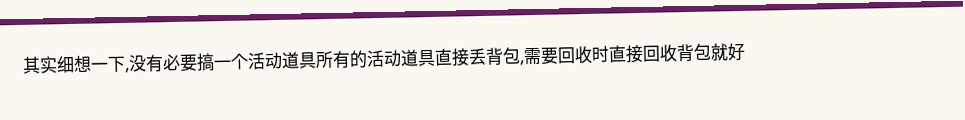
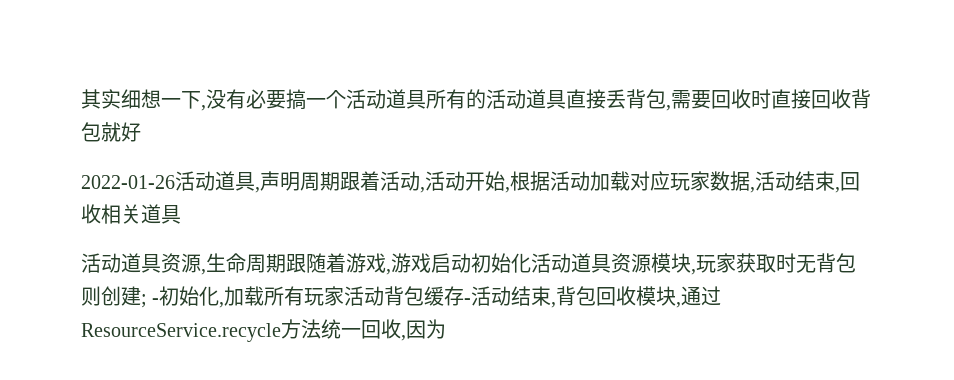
(746, 52) none -> [81,171,860,193] [81,204,181,224] [81,253,856,275] [81,286,722,308] [81,319,446,342] // 2022-01-26活动道具,声明周期跟着活动,活动开始,根据活动加载对应玩家数据,活动结束,回收相关道具 // 活动道具资源,生命周期跟随着游戏,游戏启动初始化活动道具资源模块,玩家获取时无背包则创建; -初始化,加载所有玩家活动背包缓存-活动结束,背包回收模块,通过ResourceService.recycle方法统一回收,因为

